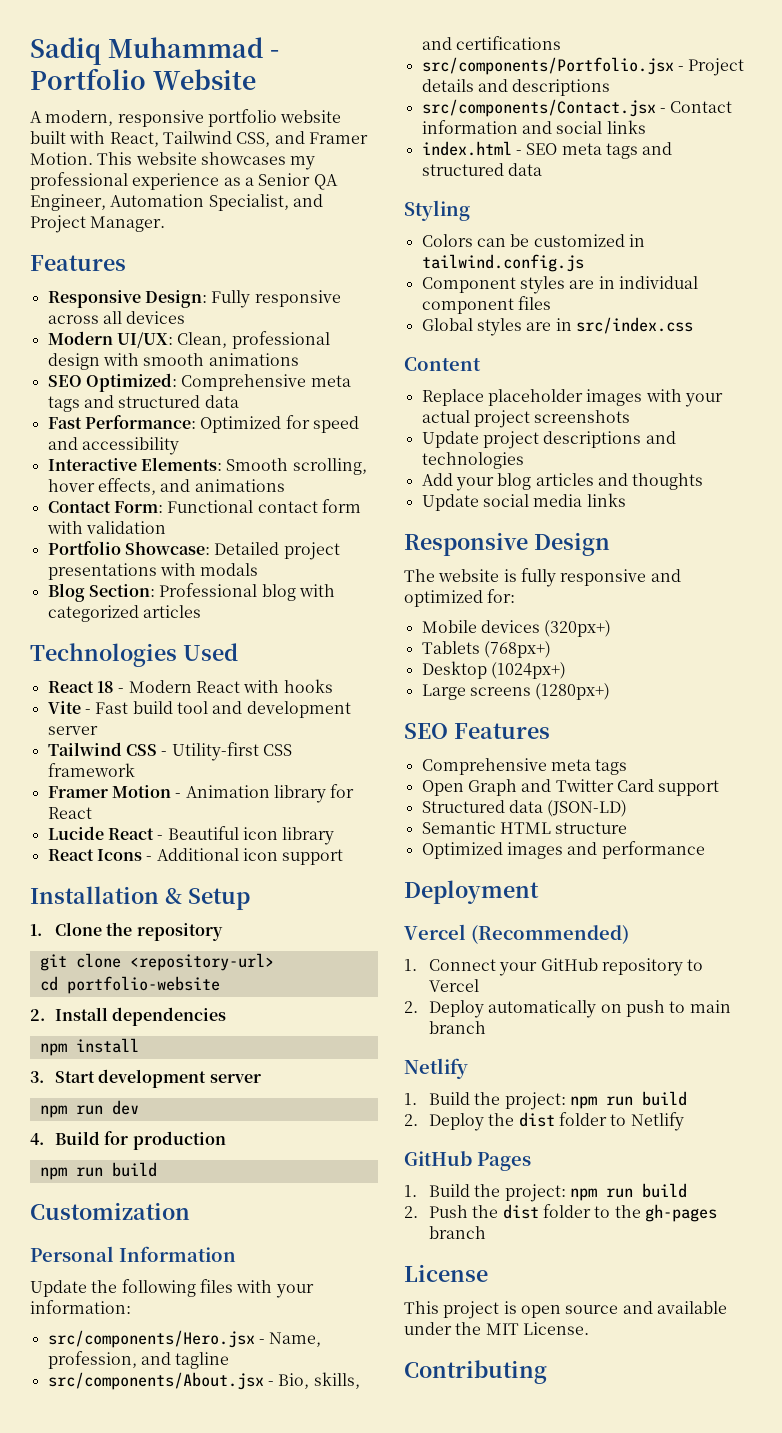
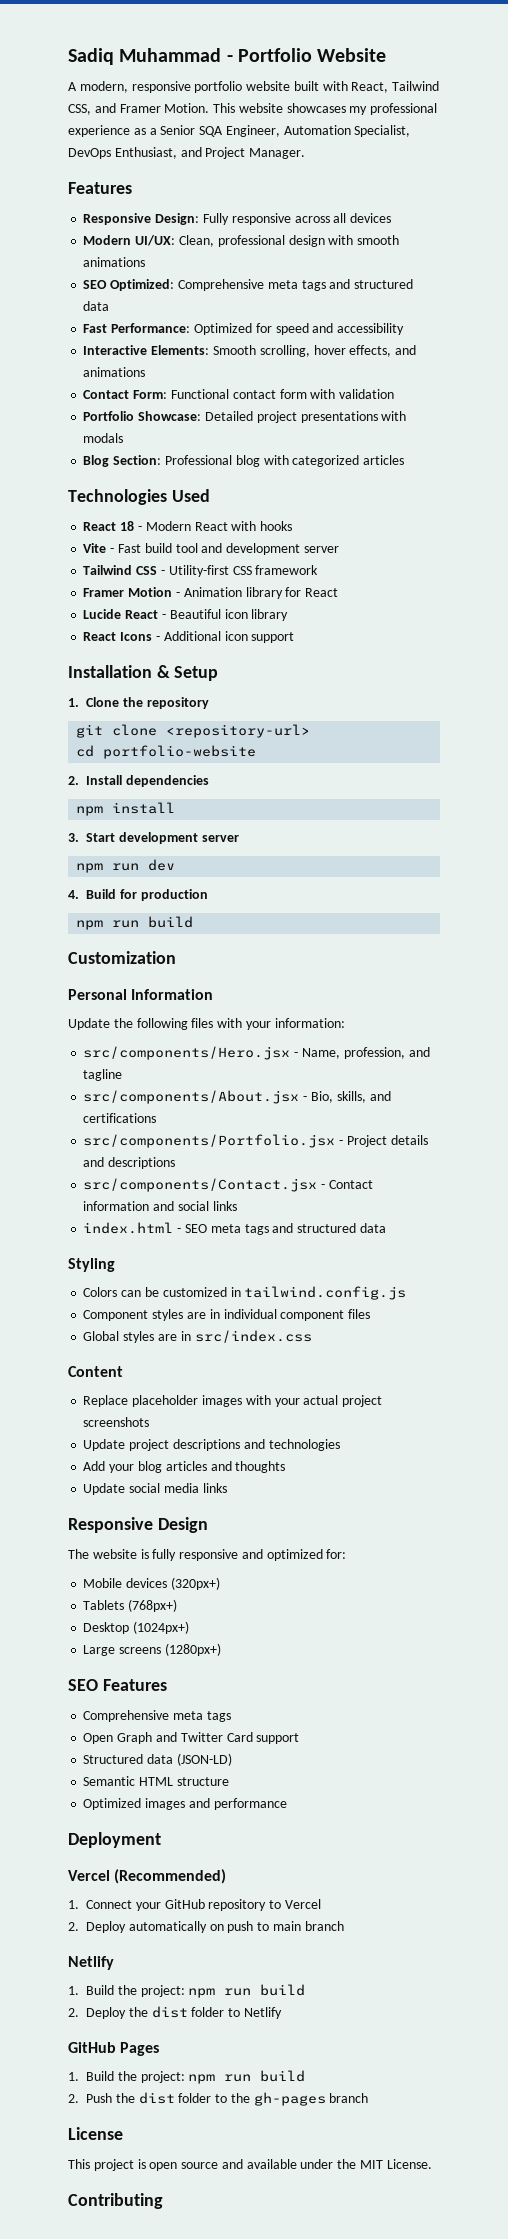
[313,174,338,190] QA -> [199,126,224,137] SQA
(289, 202) none -> [68,147,177,159] DevOps Enthusiast,

